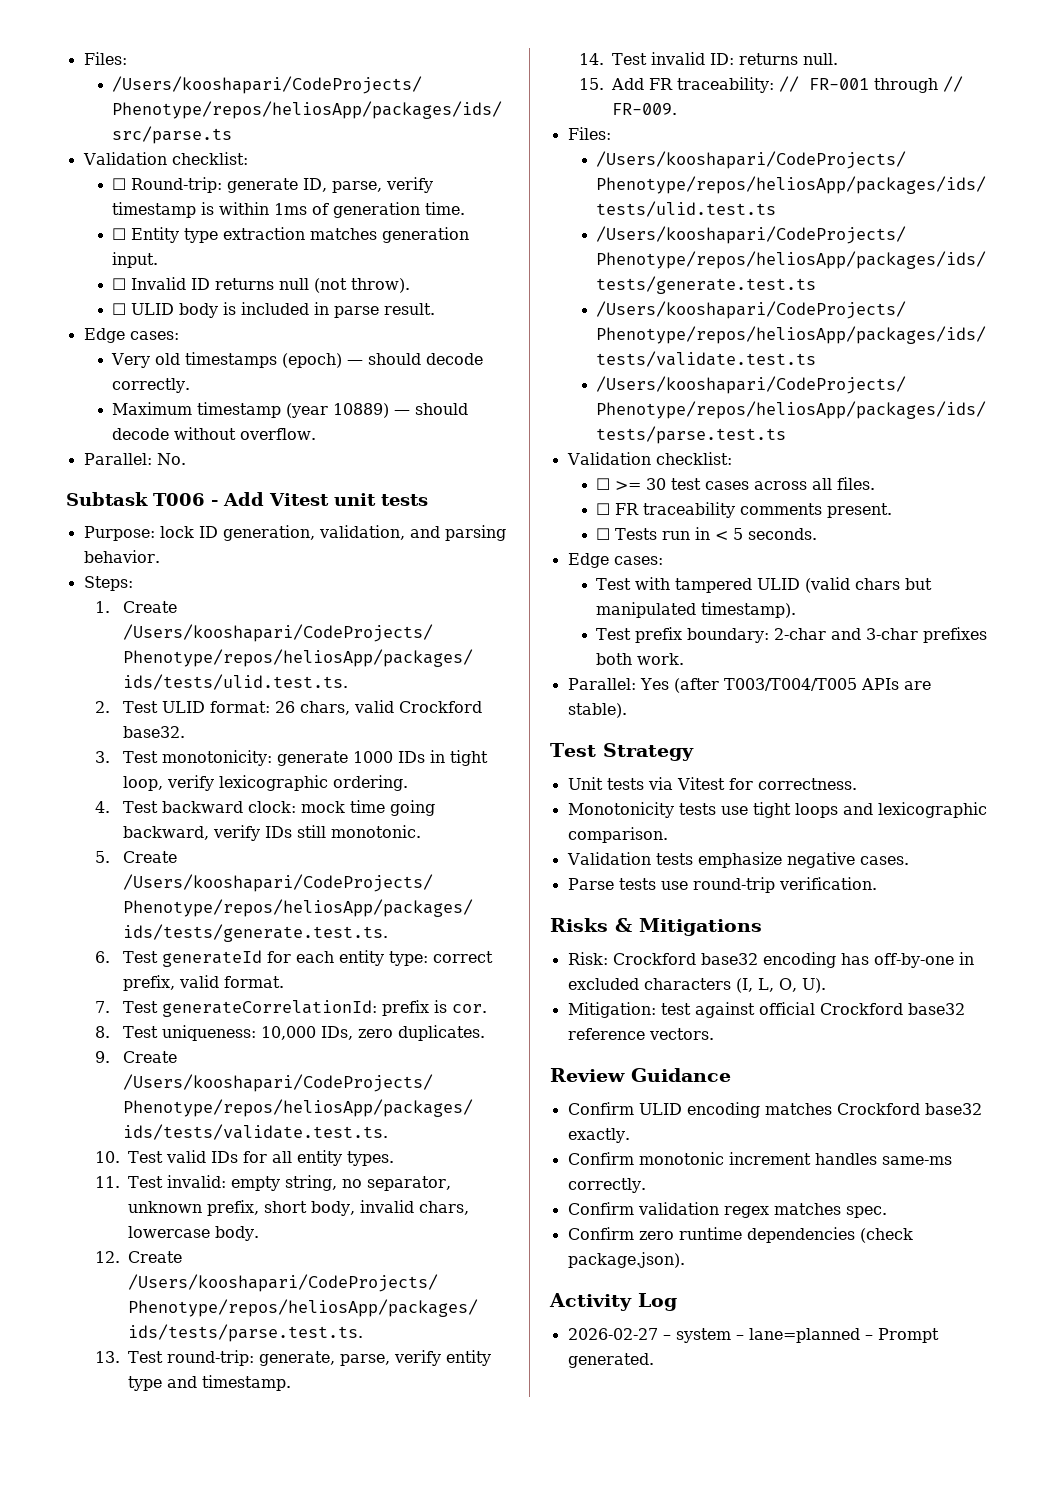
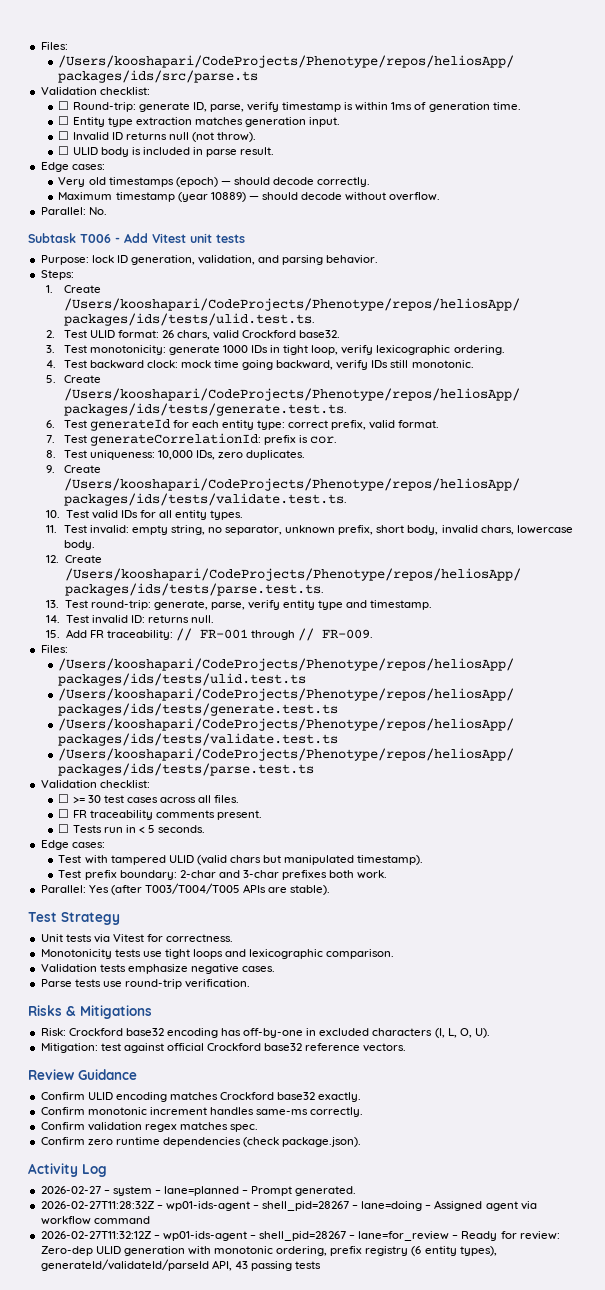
(654, 1360) none -> [40,1200,537,1211] [40,1216,150,1225] [40,1231,560,1241] [40,1246,497,1256] [40,1259,322,1271] // 2026-02-27T11:28:32Z – wp01-ids-agent – shell_pid=28267 – lane=doing – Assigned agent via workflow command // 2026-02-27T11:32:12Z – wp01-ids-agent – shell_pid=28267 – lane=for_review – Ready for review: Zero-dep ULID generation with monotonic ordering, prefix registry (6 entity types), generateId/validateId/parseId API, 43 passing tests

